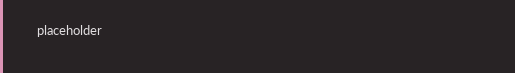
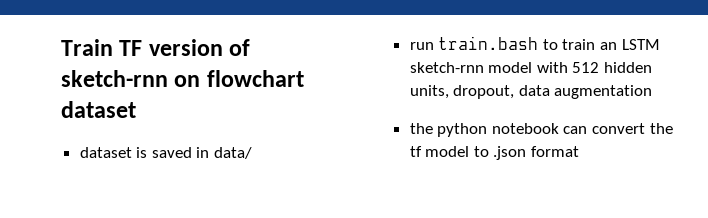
[37,25,102,37] placeholder -> [61,39,251,56] [61,70,304,87] [61,101,136,118] [79,147,253,159] [409,36,660,50] [409,62,653,73] [409,85,653,99] [409,123,673,137] [409,146,580,160] Train TF version of sketch-rnn on flowchart dataset // dataset is saved in data/ // run train.bash to train an LSTM sketch-rnn model with 512 hidden units, dropout, data augmentation // the python notebook can convert the tf model to .json format

